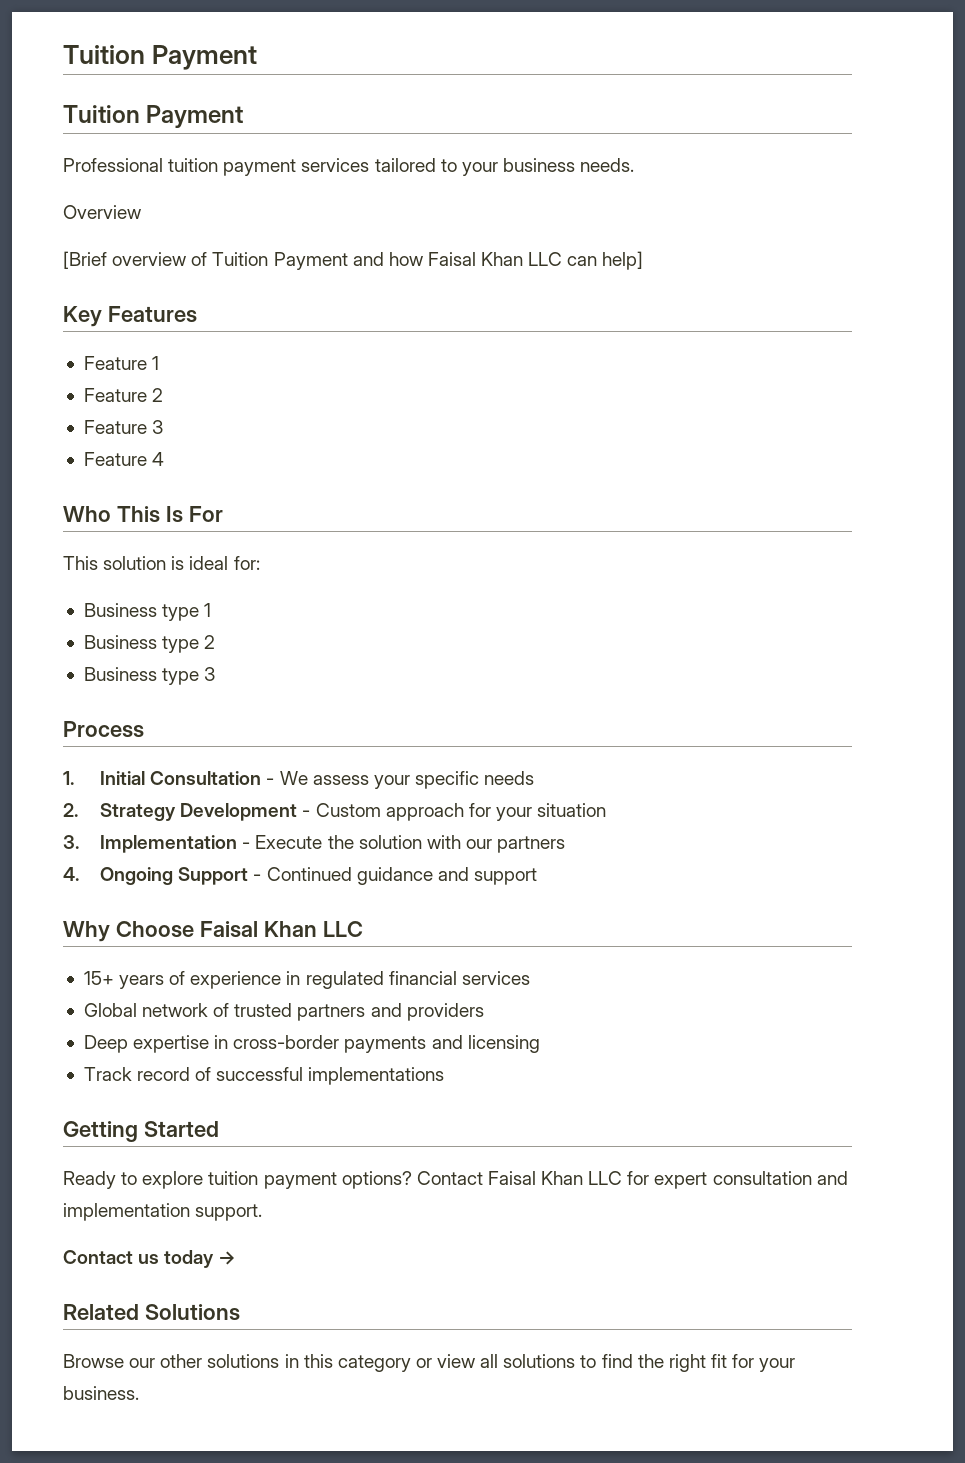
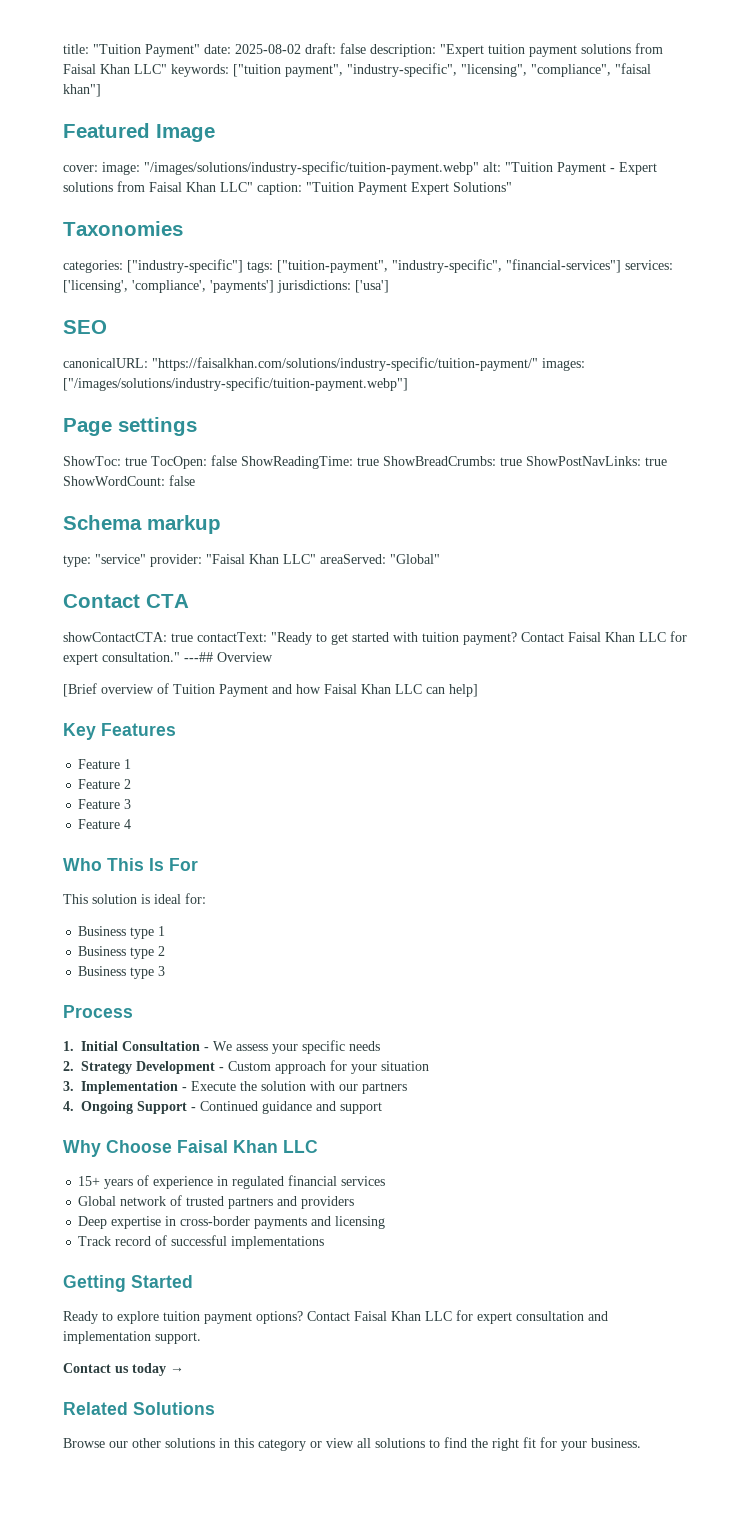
[63,45,258,70] [63,105,244,128] [63,158,635,176] Tuition Payment // Tuition Payment // Professional tuition payment services tailored to your business needs. // -> [63,43,663,57] [63,63,651,77] [63,84,101,97] [63,123,215,142] [63,161,657,175] [63,181,512,195] [63,221,183,236] [63,259,673,273] [63,280,389,293] [63,320,107,334] [63,357,585,371] [63,377,408,391] [63,417,197,436] [63,455,667,469] [63,475,195,486] [63,515,221,534] [63,554,440,567] [63,594,189,608] [63,631,687,645] [63,652,213,665] title: "Tuition Payment" date: 2025-08-02 draft: false description: "Expert tuition payment solutions from Faisal Khan LLC" keywords: ["tuition payment", "industry-specific", "licensing", "compliance", "faisal khan"] // Featured Image // cover: image: "/images/solutions/industry-specific/tuition-payment.webp" alt: "Tuition Payment - Expert solutions from Faisal Khan LLC" caption: "Tuition Payment Expert Solutions" // Taxonomies // categories: ["industry-specific"] tags: ["tuition-payment", "industry-specific", "financial-services"] services: ['licensing', 'compliance', 'payments'] jurisdictions: ['usa'] // SEO // canonicalURL: "https://faisalkhan.com/solutions/industry-specific/tuition-payment/" images: ["/images/solutions/industry-specific/tuition-payment.webp"] // Page settings // ShowToc: true TocOpen: false ShowReadingTime: true ShowBreadCrumbs: true ShowPostNavLinks: true ShowWordCount: false // Schema markup // type: "service" provider: "Faisal Khan LLC" areaServed: "Global" // Contact CTA // showContactCTA: true contactText: "Ready to get started with tuition payment? Contact Faisal Khan LLC for expert consultation." ---##

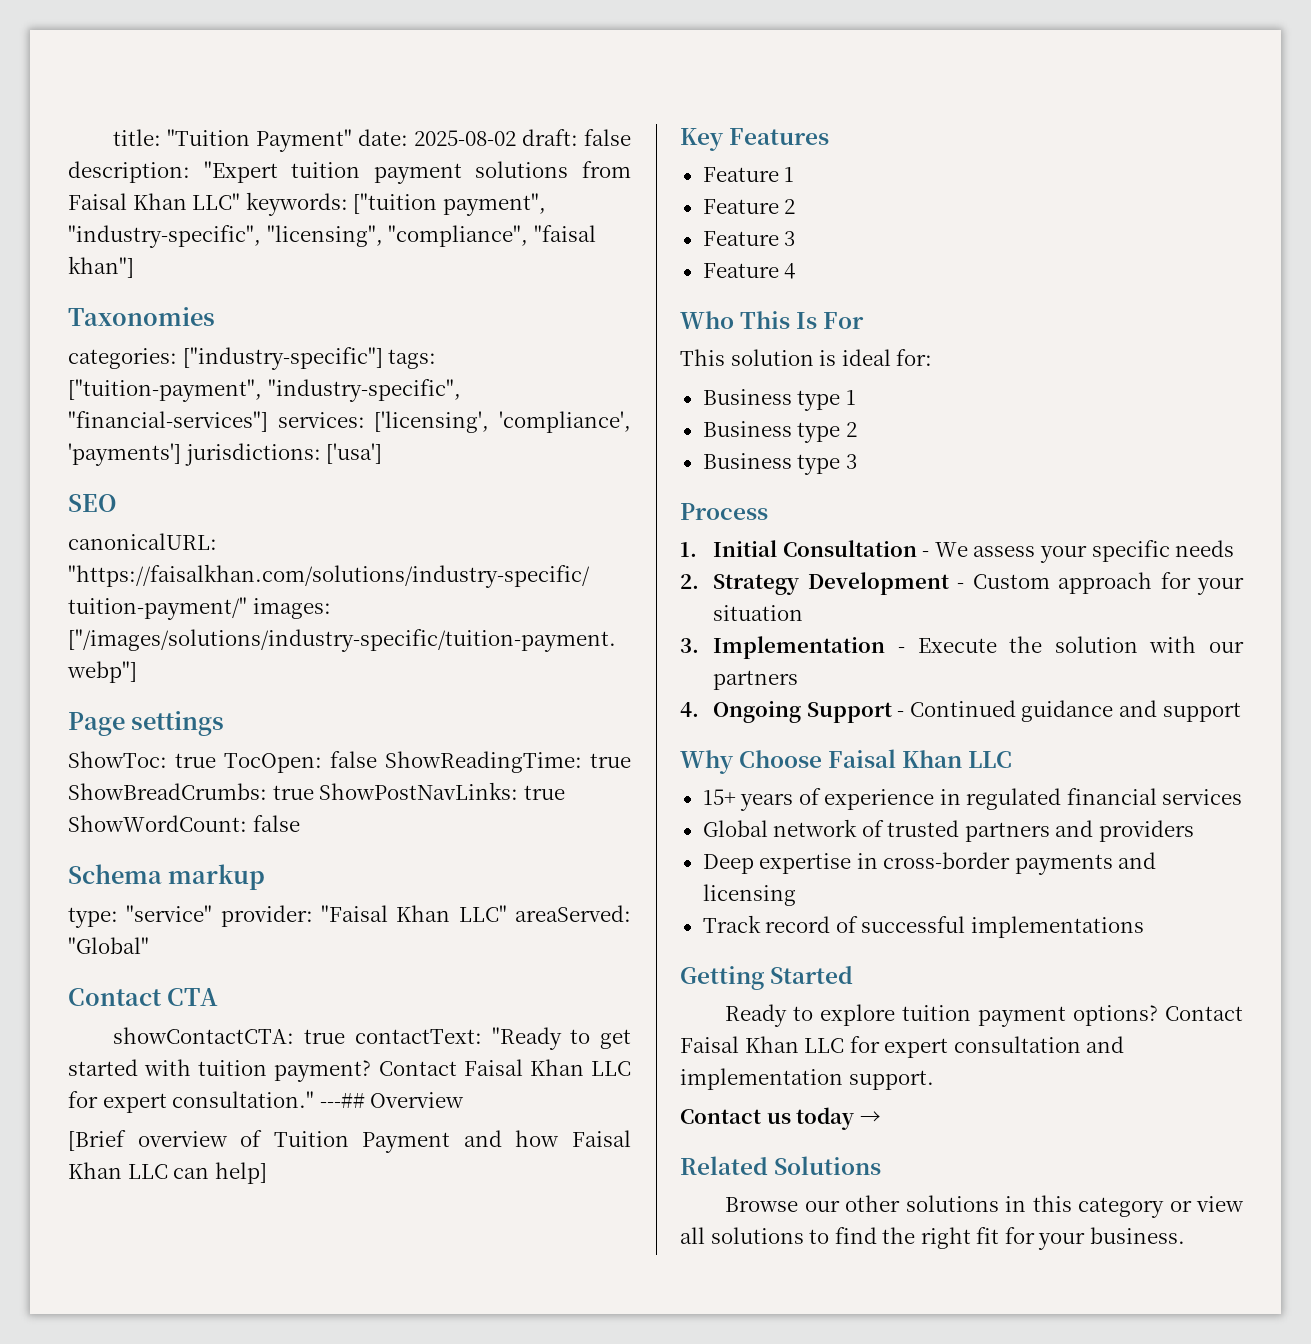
[63,123,215,142] [63,161,657,175] [63,181,512,195] // Featured Image // cover: image: "/images/solutions/industry-specific/tuition-payment.webp" alt: "Tuition Payment - Expert solutions from Faisal Khan LLC" caption: "Tuition Payment Expert Solutions" -> (134, 267) none

